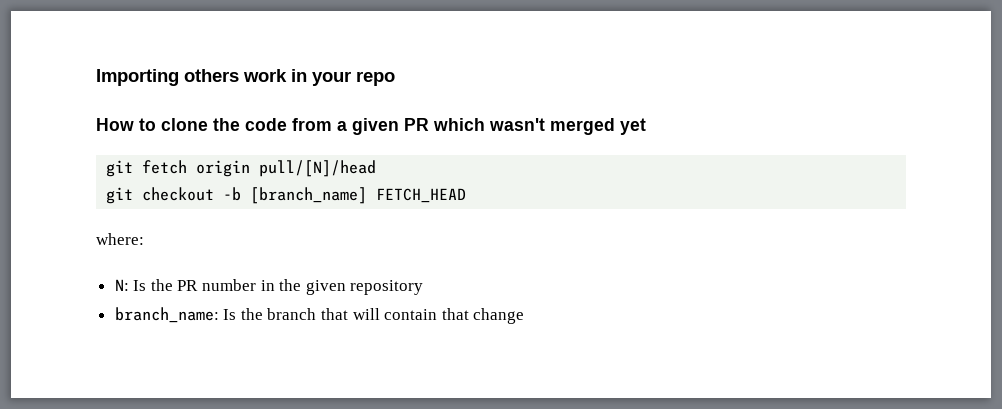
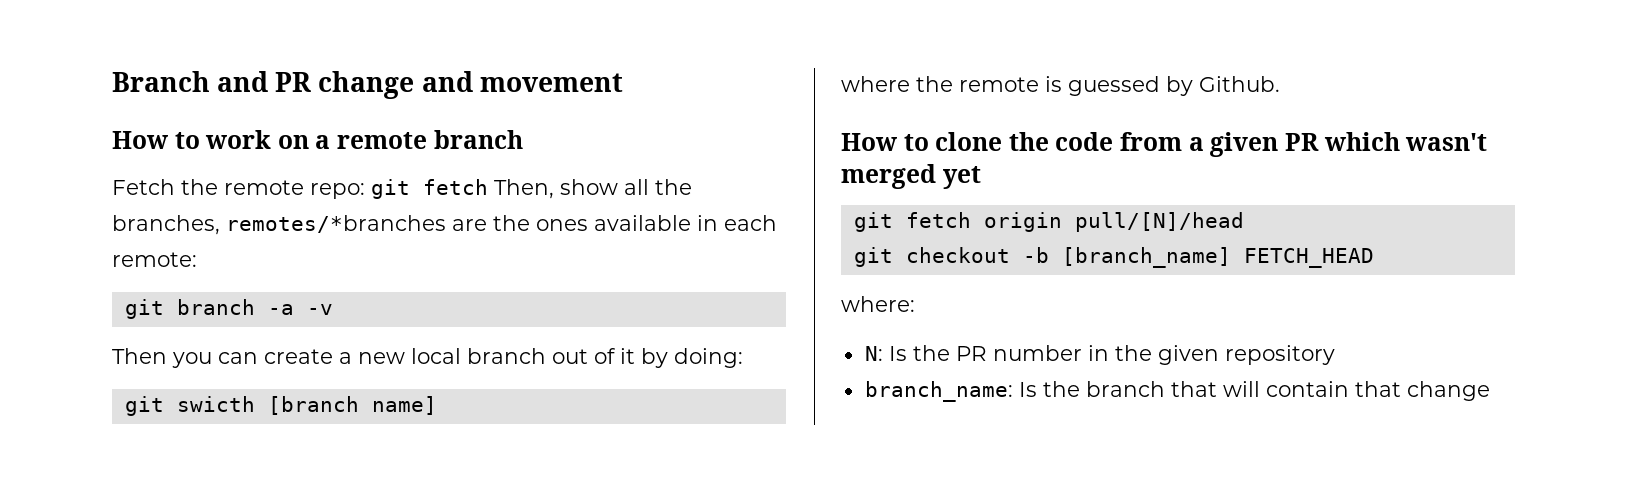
[96,69,395,86] Importing others work in your repo -> [112,71,623,99] [112,130,523,149] [112,179,692,199] [112,215,777,235] [112,252,197,267] [124,299,333,319] [112,348,743,368] [124,396,437,416] [841,76,1280,96] Branch and PR change and movement // How to work on a remote branch // Fetch the remote repo: git fetch Then, show all the branches, remotes/*branches are the ones available in each remote: // git branch -a -v // Then you can create a new local branch out of it by doing: // git swicth [branch name] // where the remote is guessed by Github.

